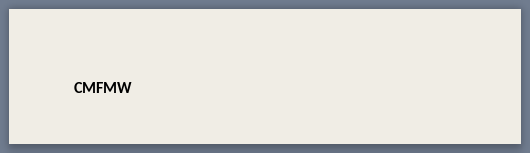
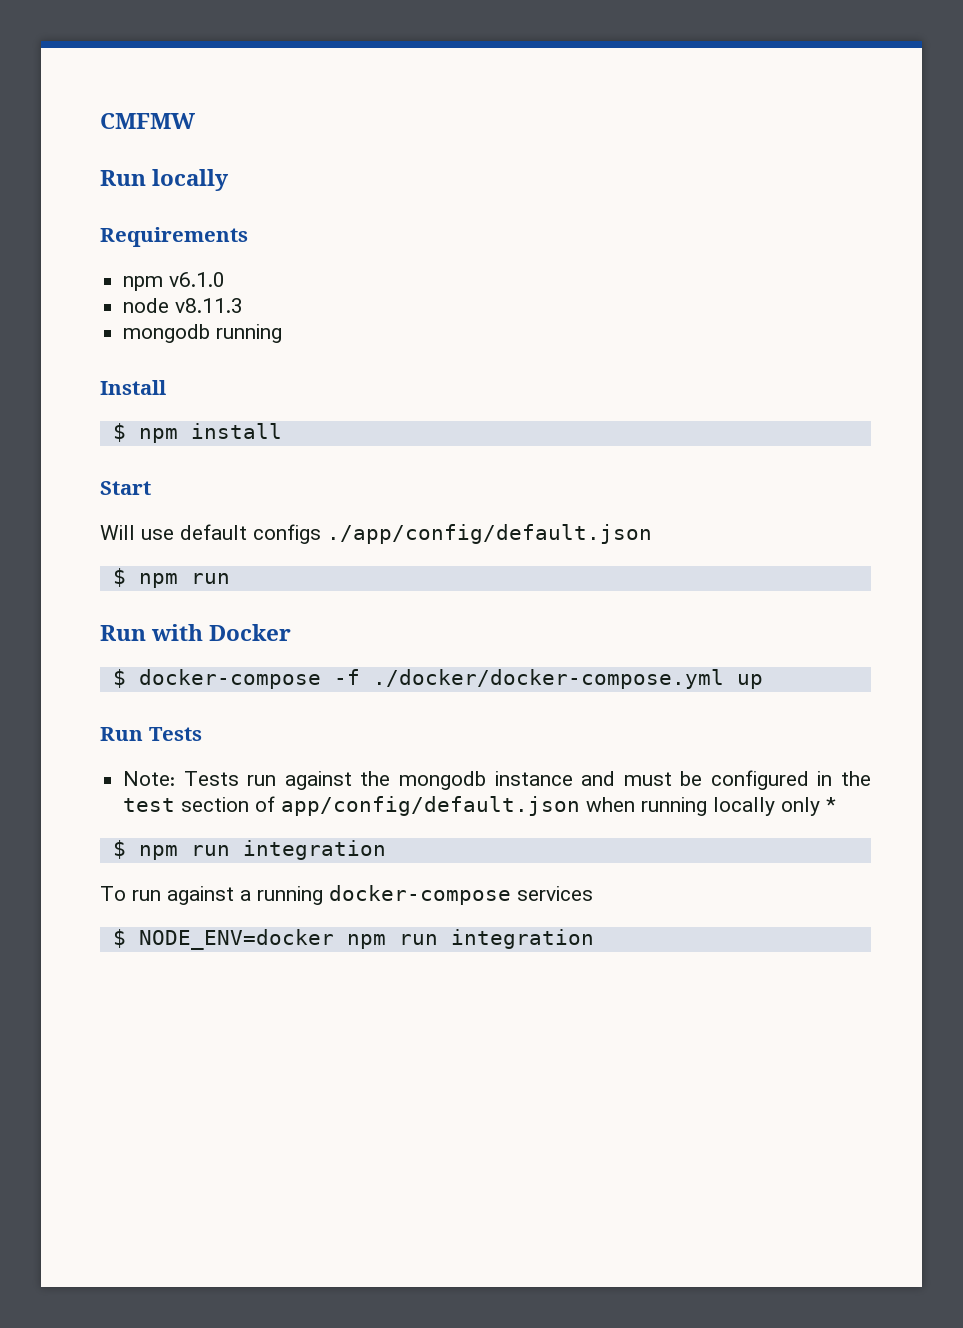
(132, 87) none -> [100,169,230,191] [100,227,248,247] [123,272,226,291] [123,298,244,313] [123,324,283,343] [100,380,166,395] [112,423,282,443] [100,481,151,495] [100,524,652,544] [112,568,230,588] [100,624,292,641] [112,669,763,689] [100,727,202,741] [123,770,872,790] [123,796,837,816] [112,840,386,860] [100,885,593,905] [112,929,594,950] // Run locally // Requirements // npm v6.1.0 // node v8.11.3 // mongodb running // Install // $ npm install // Start // Will use default configs ./app/config/default.json // $ npm run // Run with Docker // $ docker-compose -f ./docker/docker-compose.yml up // Run Tests // Note: Tests run against the mongodb instance and must be configured in the test section of app/config/default.json when running locally only * // $ npm run integration // To run against a running docker-compose services // $ NODE_ENV=docker npm run integration

